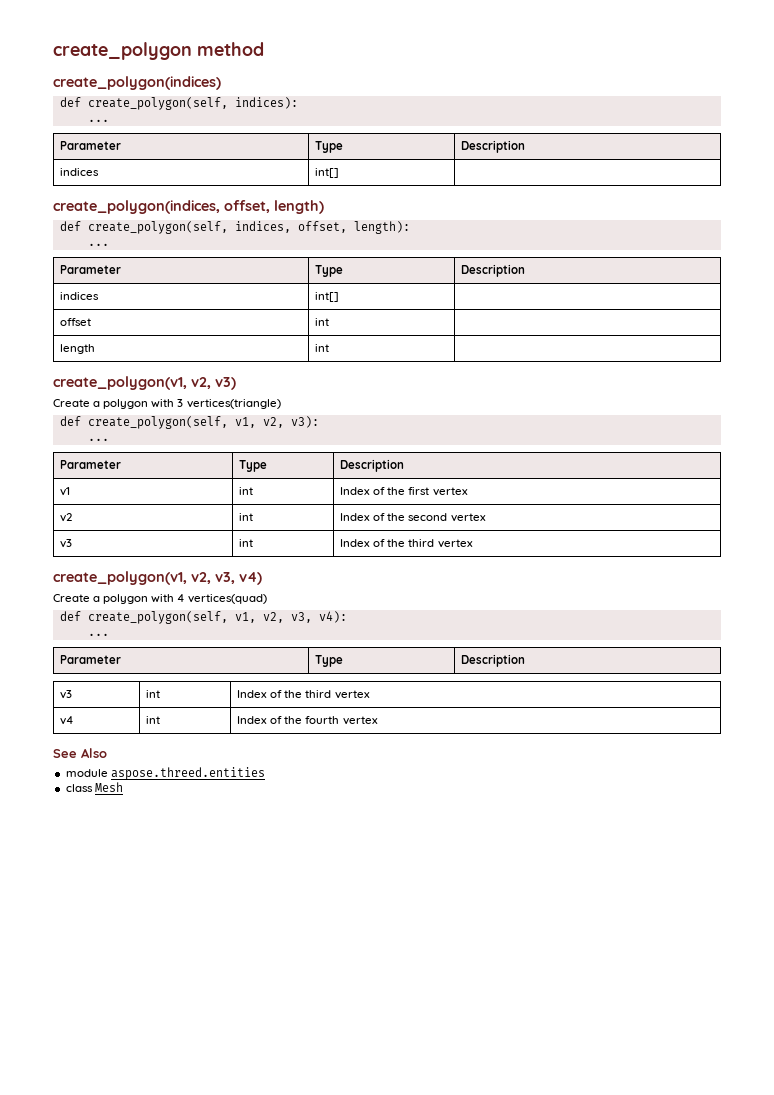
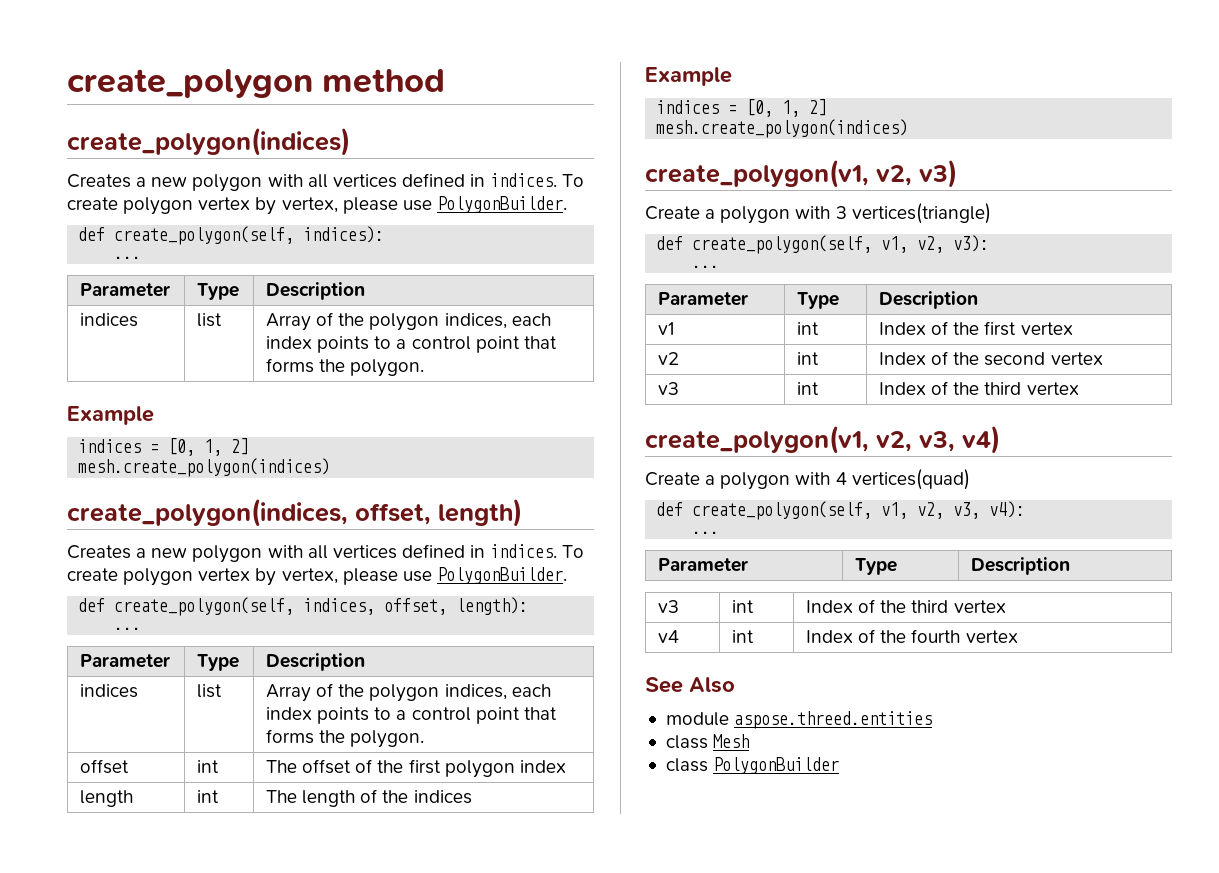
(221, 83) none -> [67,173,585,192] [67,196,567,215] // Creates a new polygon with all vertices defined in indices. To create polygon vertex by vertex, please use PolygonBuilder.
[315,168,340,178] [53,200,324,214] int[] | // create_polygon(indices, offset, length) -> [197,313,223,327] [266,312,551,331] [266,336,557,353] [266,358,425,377] [67,406,154,425] [78,438,250,456] [78,458,331,477] [67,498,522,527] [67,544,585,563] [67,567,567,586] list | Array of the polygon indices, each index points to a control point that forms the polygon. // Example // indices = [0, 1, 2] // mesh.create_polygon(indices) // create_polygon(indices, offset, length) // Creates a new polygon with all vertices defined in indices. To create polygon vertex by vertex, please use PolygonBuilder.
[315,292,340,302] [60,318,92,326] [315,318,330,326] [60,344,96,354] [315,344,330,352] int[] | // offset | int | // length | int | -> [197,684,223,698] [266,683,551,702] [266,707,557,724] [266,729,425,748] [80,759,130,774] [197,760,220,773] [266,759,566,778] [80,790,134,807] [197,790,220,803] [266,789,472,807] [645,67,732,86] [656,99,828,117] [656,119,909,138] list | Array of the polygon indices, each index points to a control point that forms the polygon. // offset | int | The offset of the first polygon index // length | int | The length of the indices // Example // indices = [0, 1, 2] // mesh.create_polygon(indices)
(123, 787) none -> [665,757,840,774] // class PolygonBuilder

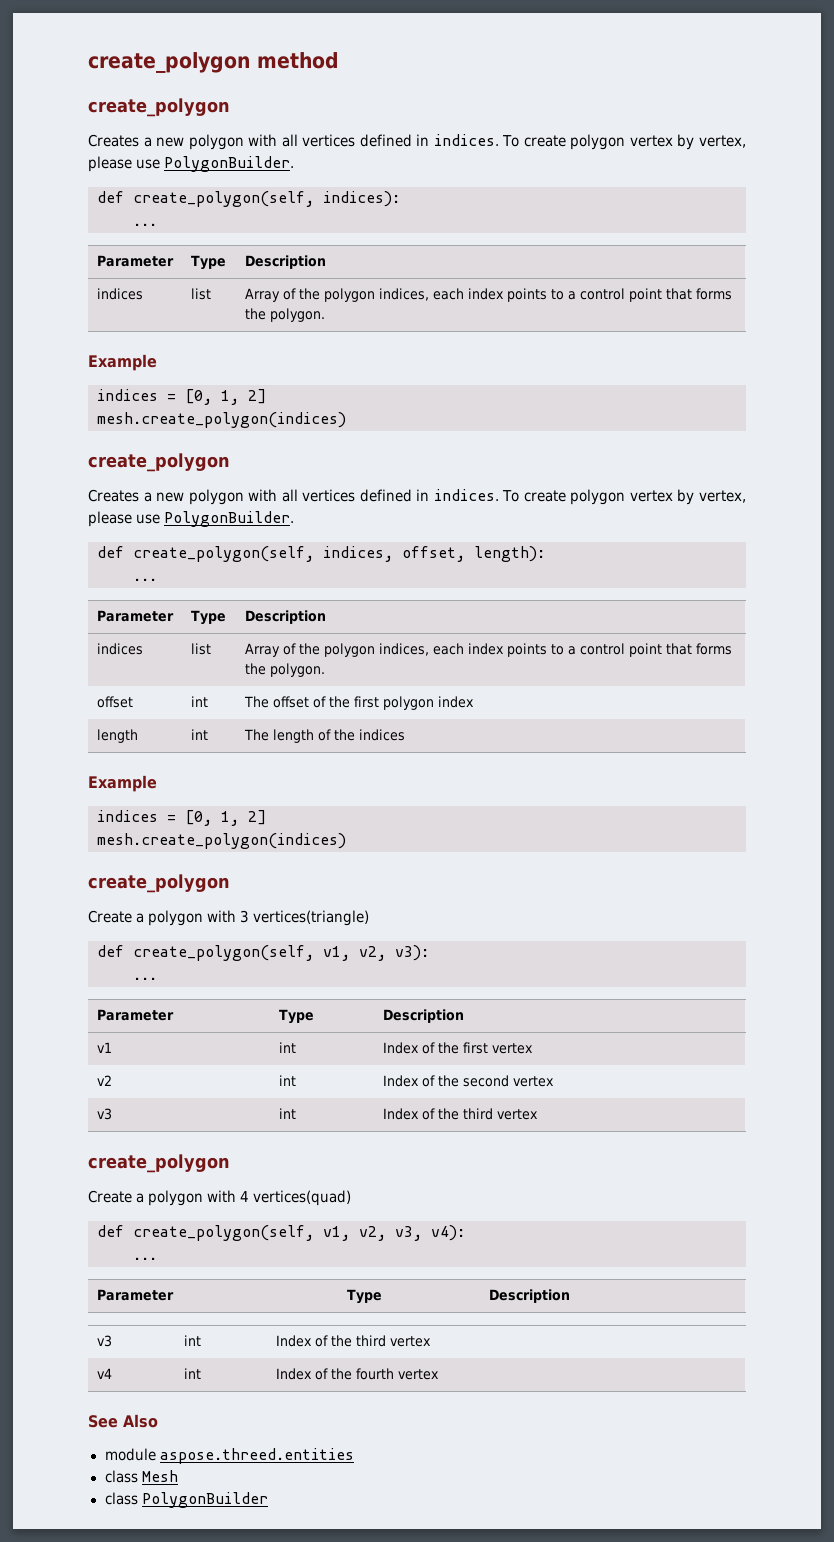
[67,127,350,156] create_polygon(indices) -> [88,98,230,117] create_polygon
[67,498,522,527] create_polygon(indices, offset, length) -> [88,453,230,472] create_polygon
[645,159,957,188] create_polygon(v1, v2, v3) -> [88,874,230,893] create_polygon
[645,425,1000,454] create_polygon(v1, v2, v3, v4) -> [88,1154,230,1173] create_polygon

